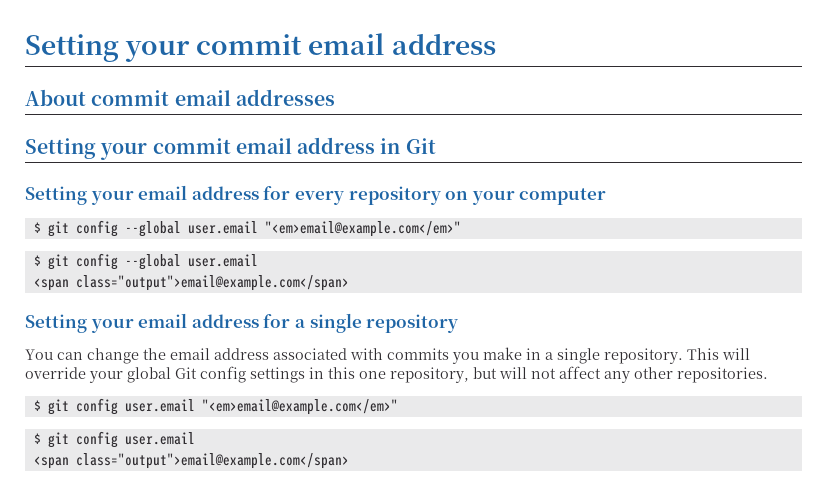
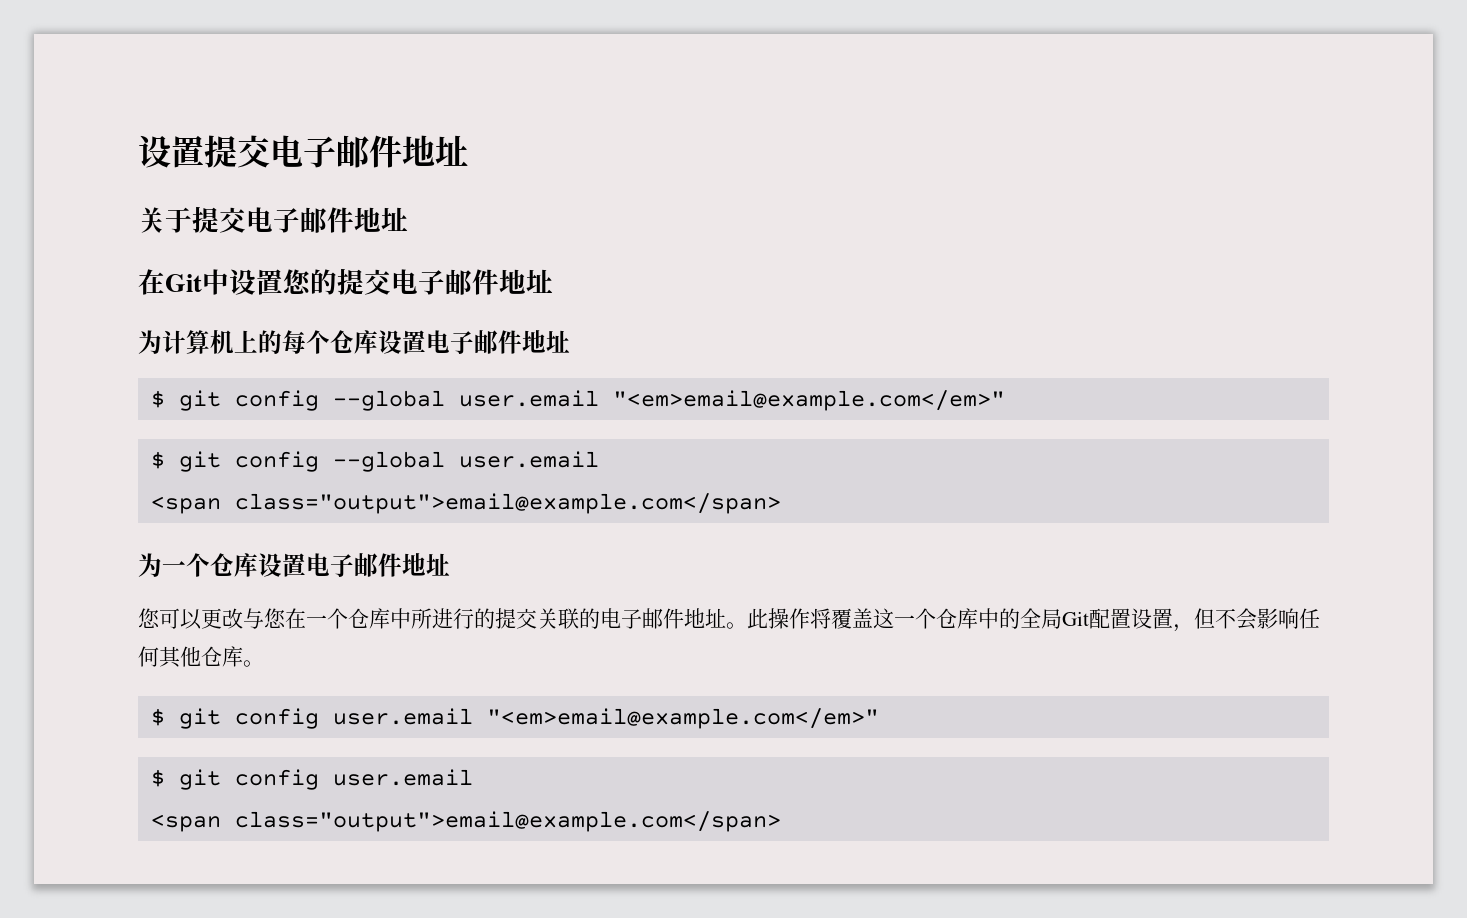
[25,33,496,62] [25,89,335,106] [25,137,436,160] [25,185,607,205] Setting your commit email address // About commit email addresses // Setting your commit email address in Git // Setting your email address for every repository on your computer -> [138,135,468,168] [138,206,408,233] [138,268,553,295] [138,330,570,354] 设置提交电子邮件地址 // 关于提交电子邮件地址 // 在Git中设置您的提交电子邮件地址 // 为计算机上的每个仓库设置电子邮件地址
[25,313,459,333] [25,347,750,364] [25,366,768,383] Setting your email address for a single repository // You can change the email address associated with commits you make in a single repository. This will override your global Git config settings in this one repository, but will not affect any other repositories. -> [138,553,450,577] [138,608,1320,632] [138,646,264,668] 为一个仓库设置电子邮件地址 // 您可以更改与您在一个仓库中所进行的提交关联的电子邮件地址。此操作将覆盖这一个仓库中的全局Git配置设置，但不会影响任何其他仓库。

